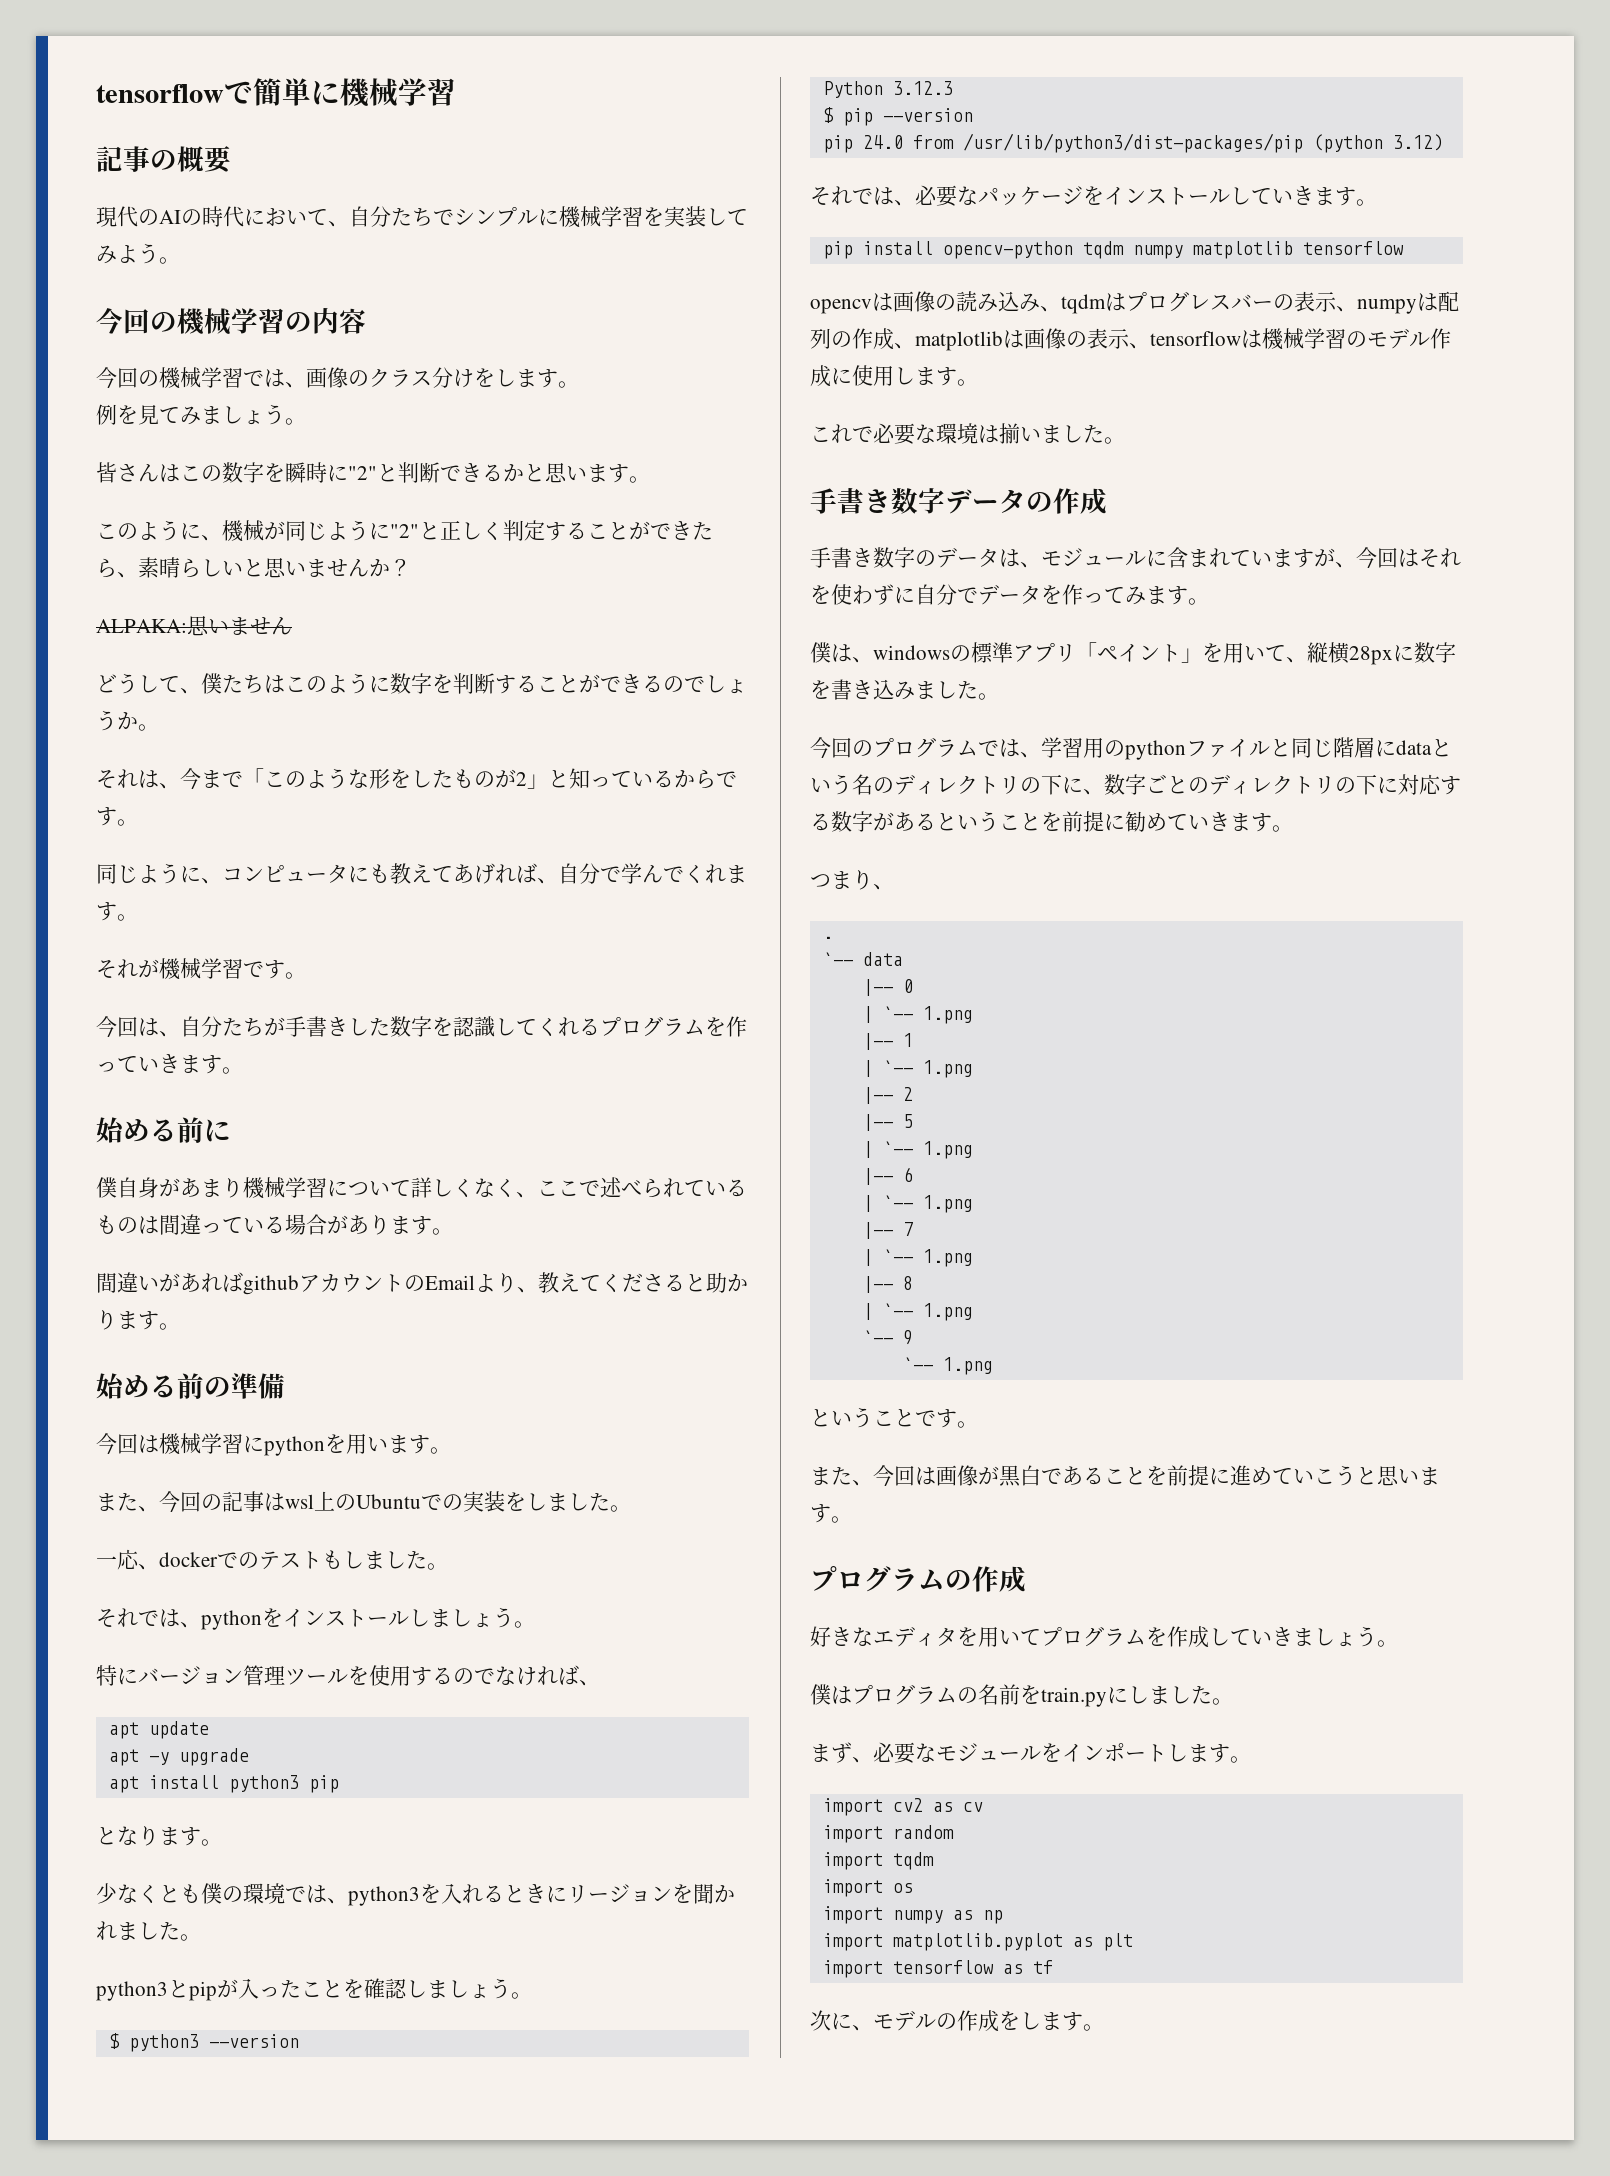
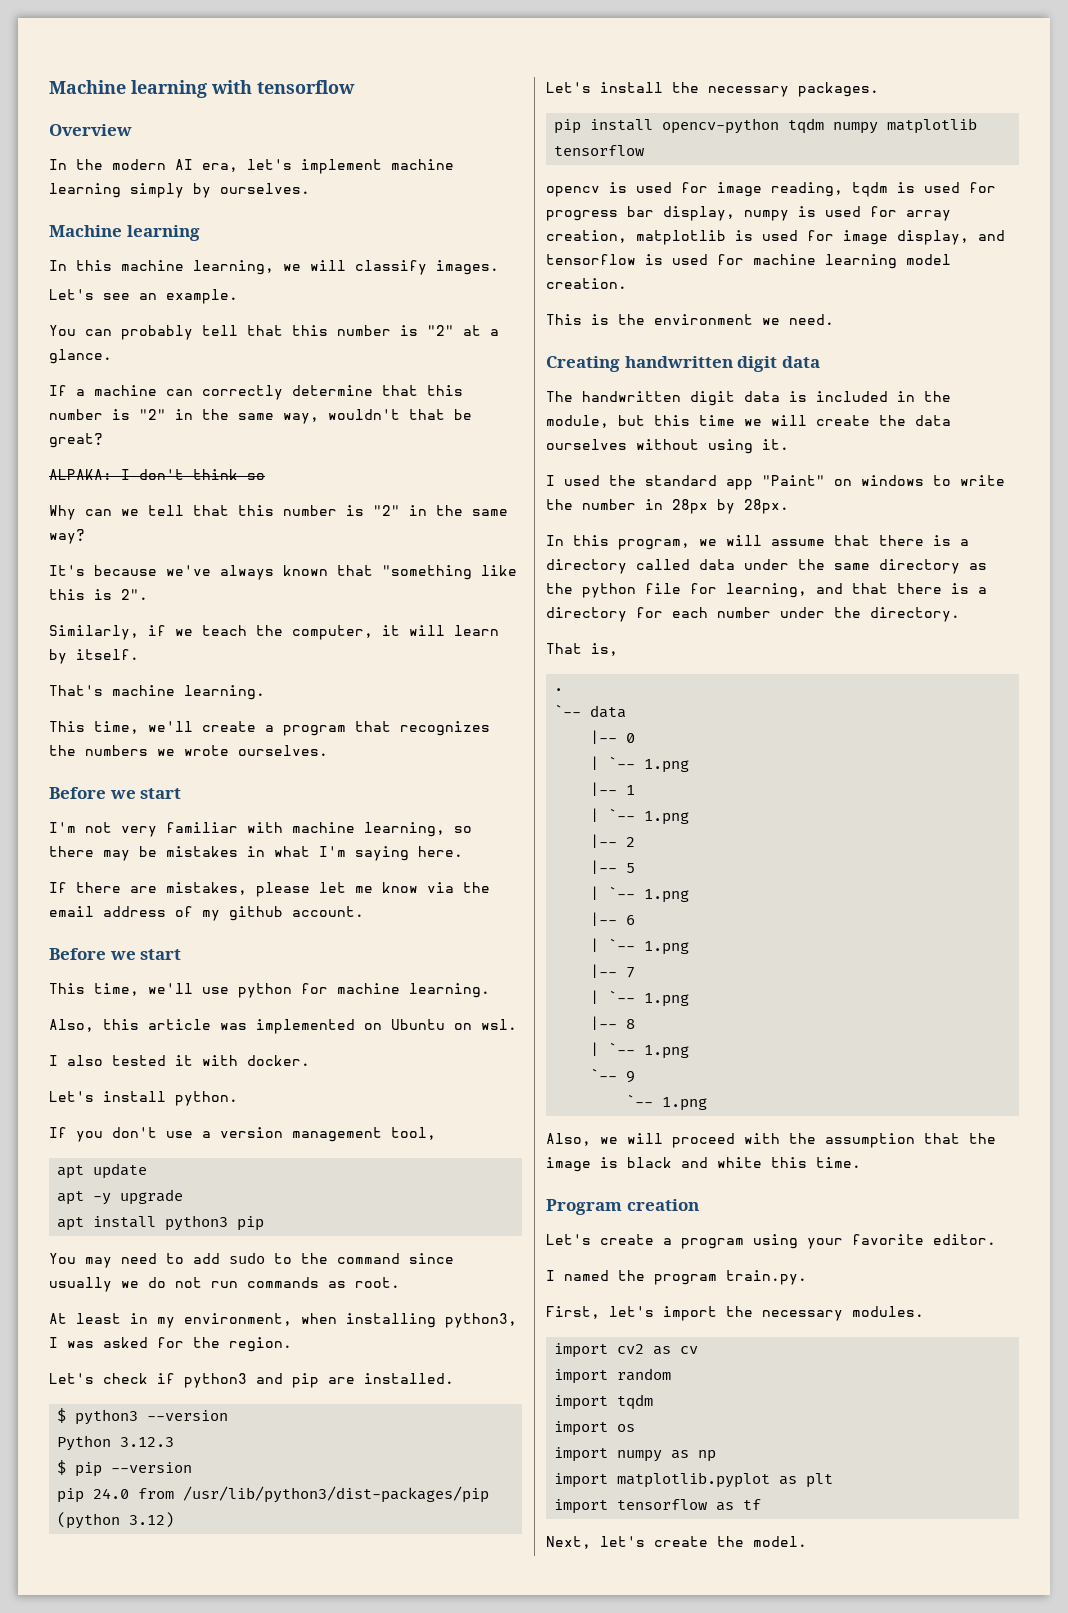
[96,78,456,107] [96,146,232,173] [96,206,748,228] [96,243,180,264] [96,307,366,335] [96,367,579,389] [96,404,306,425] [96,462,650,483] [96,520,713,542] [96,557,411,578] [96,616,292,636] [96,673,747,694] [96,710,159,731] [96,768,737,790] [96,807,138,826] [96,863,747,884] [96,902,138,921] [96,958,306,980] [96,1016,747,1038] [96,1054,243,1074] [96,1117,231,1143] [96,1177,747,1199] [96,1214,453,1235] [96,1272,748,1295] [96,1310,180,1330] [96,1373,285,1399] [96,1433,451,1456] [96,1491,631,1513] [96,1549,448,1570] [96,1607,535,1630] [96,1665,600,1686] tensorflowで簡単に機械学習 // 記事の概要 // 現代のAIの時代において、自分たちでシンプルに機械学習を実装してみよう。 // 今回の機械学習の内容 // 今回の機械学習では、画像のクラス分けをします。 // 例を見てみましょう。 // 皆さんはこの数字を瞬時に"2"と判断できるかと思います。 // このように、機械が同じように"2"と正しく判定することができたら、素晴らしいと思いませんか？ // ALPAKA:思いません // どうして、僕たちはこのように数字を判断することができるのでしょうか。 // それは、今まで「このような形をしたものが2」と知っているからです。 // 同じように、コンピュータにも教えてあげれば、自分で学んでくれます。 // それが機械学習です。 // 今回は、自分たちが手書きした数字を認識してくれるプログラムを作っていきます。 // 始める前に // 僕自身があまり機械学習について詳しくなく、ここで述べられているものは間違っている場合があります。 // 間違いがあればgithubアカウントのEmailより、教えてくださると助かります。 // 始める前の準備 // 今回は機械学習にpythonを用います。 // また、今回の記事はwsl上のUbuntuでの実装をしました。 // 一応、dockerでのテストもしました。 // それでは、pythonをインストールしましょう。 // 特にバージョン管理ツールを使用するのでなければ、 -> [49,80,355,98] [49,124,132,136] [49,159,454,174] [49,183,310,198] [49,225,200,241] [49,260,499,275] [49,289,238,304] [49,325,499,340] [49,349,112,364] [49,385,463,400] [49,409,472,424] [49,433,103,448] [49,469,265,480] [49,505,508,520] [49,529,85,544] [49,565,517,580] [49,589,148,600] [49,625,499,640] [49,649,139,664] [49,685,265,700] [49,721,490,736] [49,745,328,756] [49,787,182,799] [49,822,472,837] [49,846,463,861] [49,882,490,897] [49,906,364,921] [49,948,182,960] [49,983,490,998] [49,1019,517,1034] [49,1055,310,1066] [49,1091,238,1106] [49,1127,436,1142] Machine learning with tensorflow // Overview // In the modern AI era, let's implement machine learning simply by ourselves. // Machine learning // In this machine learning, we will classify images. // Let's see an example. // You can probably tell that this number is "2" at a glance. // If a machine can correctly determine that this number is "2" in the same way, wouldn't that be great? // ALPAKA: I don't think so // Why can we tell that this number is "2" in the same way? // It's because we've always known that "something like this is 2". // Similarly, if we teach the computer, it will learn by itself. // That's machine learning. // This time, we'll create a program that recognizes the numbers we wrote ourselves. // Before we start // I'm not very familiar with machine learning, so there may be mistakes in what I'm saying here. // If there are mistakes, please let me know via the email address of my github account. // Before we start // This time, we'll use python for machine learning. // Also, this article was implemented on Ubuntu on wsl. // I also tested it with docker. // Let's install python. // If you don't use a version management tool,
[96,1826,222,1846] [96,1883,735,1906] [96,1921,201,1941] [96,1978,532,2001] となります。 // 少なくとも僕の環境では、python3を入れるときにリージョンを聞かれました。 // python3とpipが入ったことを確認しましょう。 -> [49,1252,454,1268] [49,1277,400,1292] [49,1313,517,1328] [49,1337,292,1352] [49,1373,454,1388] You may need to add sudo to the command since usually we do not run commands as root. // At least in my environment, when installing python3, I was asked for the region. // Let's check if python3 and pip are installed.
[810,185,1377,207] それでは、必要なパッケージをインストールしていきます。 -> [546,82,879,97] Let's install the necessary packages.
[872,291,1459,314] [810,328,1451,351] [810,365,978,387] [810,423,1125,445] [810,487,1107,514] [810,547,1461,569] [810,584,1209,605] [810,642,1456,665] [810,679,999,700] [810,737,1452,760] [810,774,1461,795] [810,811,1293,832] [810,870,894,890] は画像の読み込み、tqdmはプログレスバーの表示、numpyは配列の作成、matplotlibは画像の表示、tensorflowは機械学習のモデル作成に使用します。 // これで必要な環境は揃いました。 // 手書き数字データの作成 // 手書き数字のデータは、モジュールに含まれていますが、今回はそれを使わずに自分でデータを作ってみます。 // 僕は、windowsの標準アプリ「ペイント」を用いて、縦横28pxに数字を書き込みました。 // 今回のプログラムでは、学習用のpythonファイルと同じ階層にdataという名のディレクトリの下に、数字ごとのディレクトリの下に対応する数字があるということを前提に勧めていきます。 // つまり、 -> [609,182,996,197] [546,206,951,221] [546,230,1005,245] [546,254,951,269] [546,278,627,289] [546,314,834,325] [546,356,820,372] [546,391,951,406] [546,415,951,428] [546,439,789,454] [546,475,1005,490] [546,499,789,514] [546,535,969,550] [546,559,987,574] [546,583,987,598] [546,607,960,622] [546,643,618,656] is used for image reading, tqdm is used for progress bar display, numpy is used for array creation, matplotlib is used for image display, and tensorflow is used for machine learning model creation. // This is the environment we need. // Creating handwritten digit data // The handwritten digit data is included in the module, but this time we will create the data ourselves without using it. // I used the standard app "Paint" on windows to write the number in 28px by 28px. // In this program, we will assume that there is a directory called data under the same directory as the python file for learning, and that there is a directory for each number under the directory. // That is,
[810,1407,978,1428] [810,1465,1440,1487] [810,1504,852,1523] [810,1566,1026,1592] [810,1626,1398,1648] [810,1684,1233,1707] [810,1742,1251,1764] ということです。 // また、今回は画像が黒白であることを前提に進めていこうと思います。 // プログラムの作成 // 好きなエディタを用いてプログラムを作成していきましょう。 // 僕はプログラムの名前をtrain.pyにしました。 // まず、必要なモジュールをインポートします。 -> [546,1133,996,1148] [546,1157,861,1172] [546,1199,699,1215] [546,1234,996,1249] [546,1270,807,1285] [546,1306,924,1321] Also, we will proceed with the assumption that the image is black and white this time. // Program creation // Let's create a program using your favorite editor. // I named the program train.py. // First, let's import the necessary modules.
[810,2010,1104,2032] 次に、モデルの作成をします。 -> [546,1536,807,1549] Next, let's create the model.

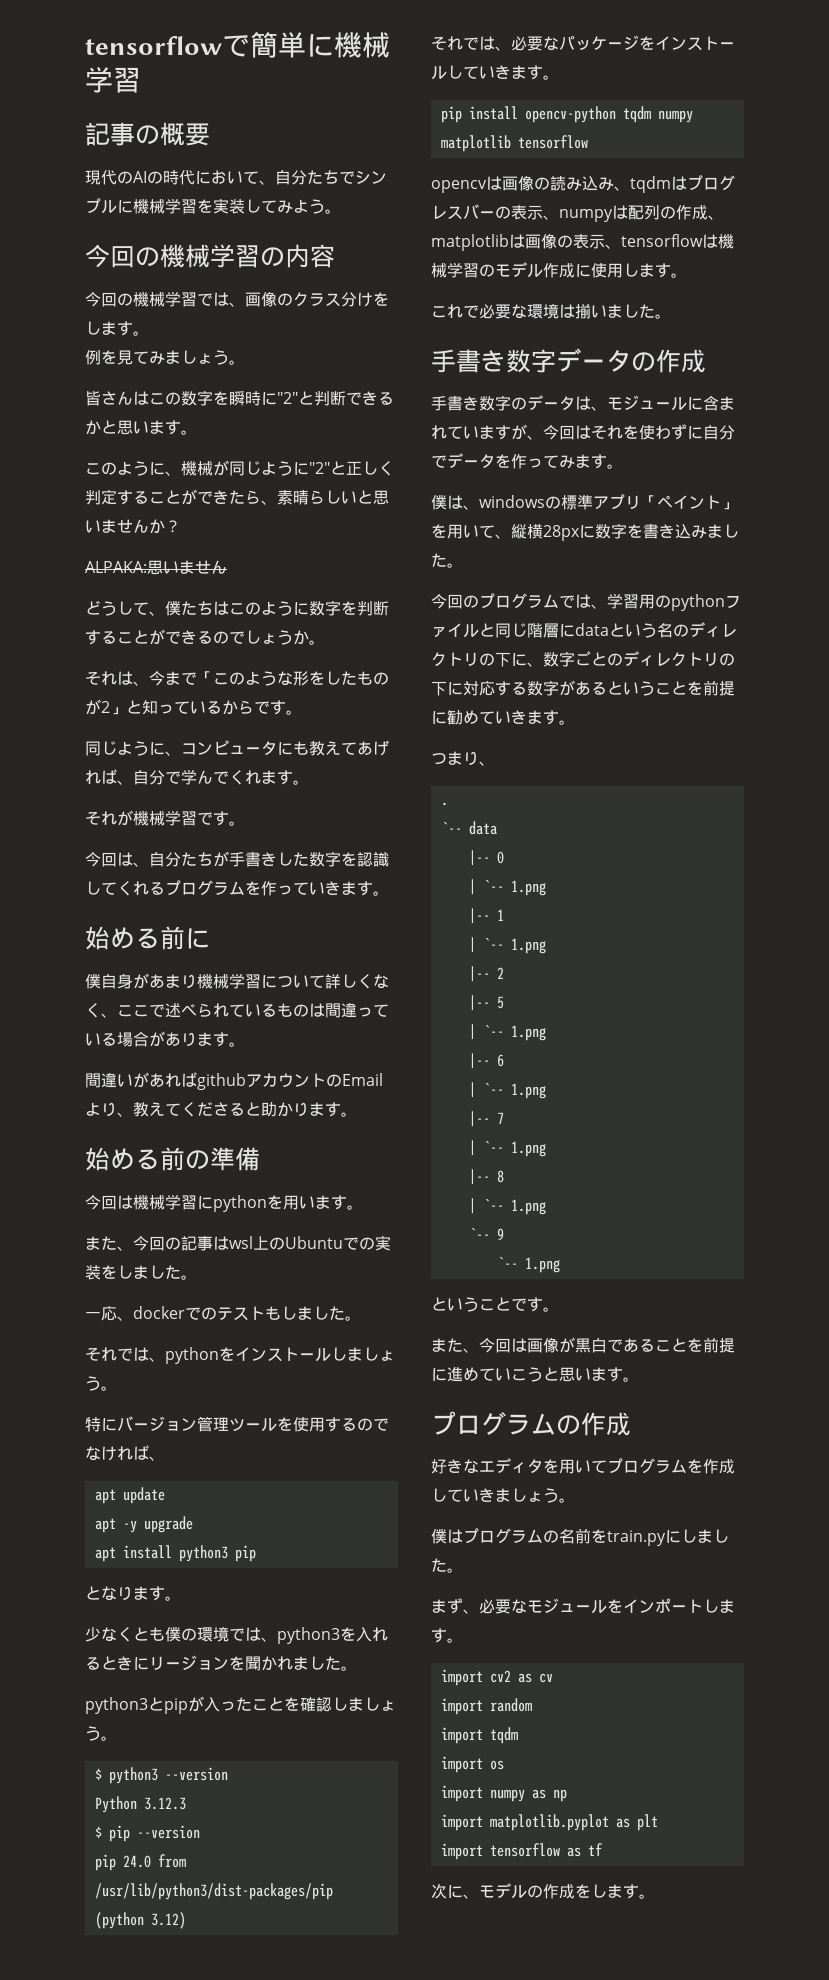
[49,80,355,98] [49,124,132,136] [49,159,454,174] [49,183,310,198] [49,225,200,241] [49,260,499,275] [49,289,238,304] [49,325,499,340] [49,349,112,364] [49,385,463,400] [49,409,472,424] [49,433,103,448] [49,469,265,480] [49,505,508,520] [49,529,85,544] [49,565,517,580] [49,589,148,600] [49,625,499,640] [49,649,139,664] [49,685,265,700] [49,721,490,736] [49,745,328,756] [49,787,182,799] [49,822,472,837] [49,846,463,861] [49,882,490,897] [49,906,364,921] [49,948,182,960] [49,983,490,998] [49,1019,517,1034] [49,1055,310,1066] [49,1091,238,1106] [49,1127,436,1142] Machine learning with tensorflow // Overview // In the modern AI era, let's implement machine learning simply by ourselves. // Machine learning // In this machine learning, we will classify images. // Let's see an example. // You can probably tell that this number is "2" at a glance. // If a machine can correctly determine that this number is "2" in the same way, wouldn't that be great? // ALPAKA: I don't think so // Why can we tell that this number is "2" in the same way? // It's because we've always known that "something like this is 2". // Similarly, if we teach the computer, it will learn by itself. // That's machine learning. // This time, we'll create a program that recognizes the numbers we wrote ourselves. // Before we start // I'm not very familiar with machine learning, so there may be mistakes in what I'm saying here. // If there are mistakes, please let me know via the email address of my github account. // Before we start // This time, we'll use python for machine learning. // Also, this article was implemented on Ubuntu on wsl. // I also tested it with docker. // Let's install python. // If you don't use a version management tool, -> [85,32,390,58] [85,67,141,93] [85,122,210,146] [85,170,387,185] [85,198,341,214] [85,244,335,268] [85,291,389,307] [85,321,149,336] [85,350,245,365] [85,390,394,406] [85,420,197,435] [85,460,394,476] [85,489,389,505] [85,519,181,534] [85,560,227,575] [85,600,389,616] [85,629,325,645] [85,671,389,686] [85,699,302,715] [85,740,389,756] [85,769,309,785] [85,810,245,826] [85,851,389,867] [85,880,389,896] [85,926,210,950] [85,973,389,989] [85,1003,389,1018] [85,1031,245,1047] [85,1072,383,1090] [85,1102,357,1117] [85,1147,260,1171] [85,1194,363,1212] [85,1235,391,1251] [85,1265,197,1280] [85,1306,361,1321] [85,1347,395,1364] [85,1376,117,1391] [85,1416,389,1432] [85,1445,165,1461] tensorflowで簡単に機械学習 // 記事の概要 // 現代のAIの時代において、自分たちでシンプルに機械学習を実装してみよう。 // 今回の機械学習の内容 // 今回の機械学習では、画像のクラス分けをします。 // 例を見てみましょう。 // 皆さんはこの数字を瞬時に"2"と判断できるかと思います。 // このように、機械が同じように"2"と正しく判定することができたら、素晴らしいと思いませんか？ // ALPAKA:思いません // どうして、僕たちはこのように数字を判断することができるのでしょうか。 // それは、今まで「このような形をしたものが2」と知っているからです。 // 同じように、コンピュータにも教えてあげれば、自分で学んでくれます。 // それが機械学習です。 // 今回は、自分たちが手書きした数字を認識してくれるプログラムを作っていきます。 // 始める前に // 僕自身があまり機械学習について詳しくなく、ここで述べられているものは間違っている場合があります。 // 間違いがあればgithubアカウントのEmailより、教えてくださると助かります。 // 始める前の準備 // 今回は機械学習にpythonを用います。 // また、今回の記事はwsl上のUbuntuでの実装をしました。 // 一応、dockerでのテストもしました。 // それでは、pythonをインストールしましょう。 // 特にバージョン管理ツールを使用するのでなければ、
[49,1252,454,1268] [49,1277,400,1292] [49,1313,517,1328] [49,1337,292,1352] [49,1373,454,1388] You may need to add sudo to the command since usually we do not run commands as root. // At least in my environment, when installing python3, I was asked for the region. // Let's check if python3 and pip are installed. -> [85,1586,181,1601] [85,1626,388,1644] [85,1655,357,1671] [85,1696,396,1714] [85,1726,117,1741] となります。 // 少なくとも僕の環境では、python3を入れるときにリージョンを聞かれました。 // python3とpipが入ったことを確認しましょう。
[546,82,879,97] Let's install the necessary packages. -> [431,35,735,51] [431,65,559,80] それでは、必要なパッケージをインストールしていきます。
[609,182,996,197] [546,206,951,221] [546,230,1005,245] [546,254,951,269] [546,278,627,289] [546,314,834,325] [546,356,820,372] [546,391,951,406] [546,415,951,428] [546,439,789,454] [546,475,1005,490] [546,499,789,514] [546,535,969,550] [546,559,987,574] [546,583,987,598] [546,607,960,622] [546,643,618,656] is used for image reading, tqdm is used for progress bar display, numpy is used for array creation, matplotlib is used for image display, and tensorflow is used for machine learning model creation. // This is the environment we need. // Creating handwritten digit data // The handwritten digit data is included in the module, but this time we will create the data ourselves without using it. // I used the standard app "Paint" on windows to write the number in 28px by 28px. // In this program, we will assume that there is a directory called data under the same directory as the python file for learning, and that there is a directory for each number under the directory. // That is, -> [486,175,735,193] [431,204,724,222] [431,233,734,251] [431,262,687,278] [431,303,671,319] [431,348,706,373] [431,395,735,411] [431,424,735,440] [431,453,623,469] [431,494,737,510] [431,523,739,541] [431,553,463,568] [431,593,741,611] [431,622,737,638] [431,651,735,667] [431,680,735,696] [431,710,575,725] [431,751,495,766] は画像の読み込み、tqdmはプログレスバーの表示、numpyは配列の作成、matplotlibは画像の表示、tensorflowは機械学習のモデル作成に使用します。 // これで必要な環境は揃いました。 // 手書き数字データの作成 // 手書き数字のデータは、モジュールに含まれていますが、今回はそれを使わずに自分でデータを作ってみます。 // 僕は、windowsの標準アプリ「ペイント」を用いて、縦横28pxに数字を書き込みました。 // 今回のプログラムでは、学習用のpythonファイルと同じ階層にdataという名のディレクトリの下に、数字ごとのディレクトリの下に対応する数字があるということを前提に勧めていきます。 // つまり、
[546,1133,996,1148] [546,1157,861,1172] [546,1199,699,1215] [546,1234,996,1249] [546,1270,807,1285] [546,1306,924,1321] Also, we will proceed with the assumption that the image is black and white this time. // Program creation // Let's create a program using your favorite editor. // I named the program train.py. // First, let's import the necessary modules. -> [431,1297,559,1312] [431,1337,735,1353] [431,1366,639,1382] [431,1411,631,1436] [431,1458,735,1474] [431,1488,575,1503] [431,1528,729,1546] [431,1558,463,1573] [431,1598,735,1614] [431,1628,463,1643] ということです。 // また、今回は画像が黒白であることを前提に進めていこうと思います。 // プログラムの作成 // 好きなエディタを用いてプログラムを作成していきましょう。 // 僕はプログラムの名前をtrain.pyにしました。 // まず、必要なモジュールをインポートします。
[546,1536,807,1549] Next, let's create the model. -> [431,1883,655,1899] 次に、モデルの作成をします。

